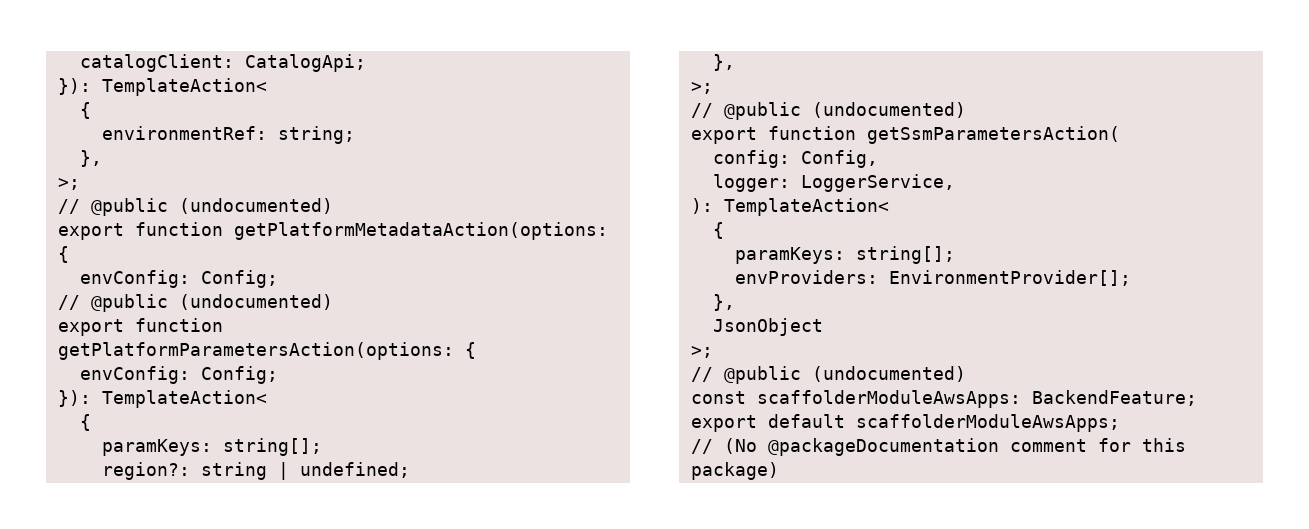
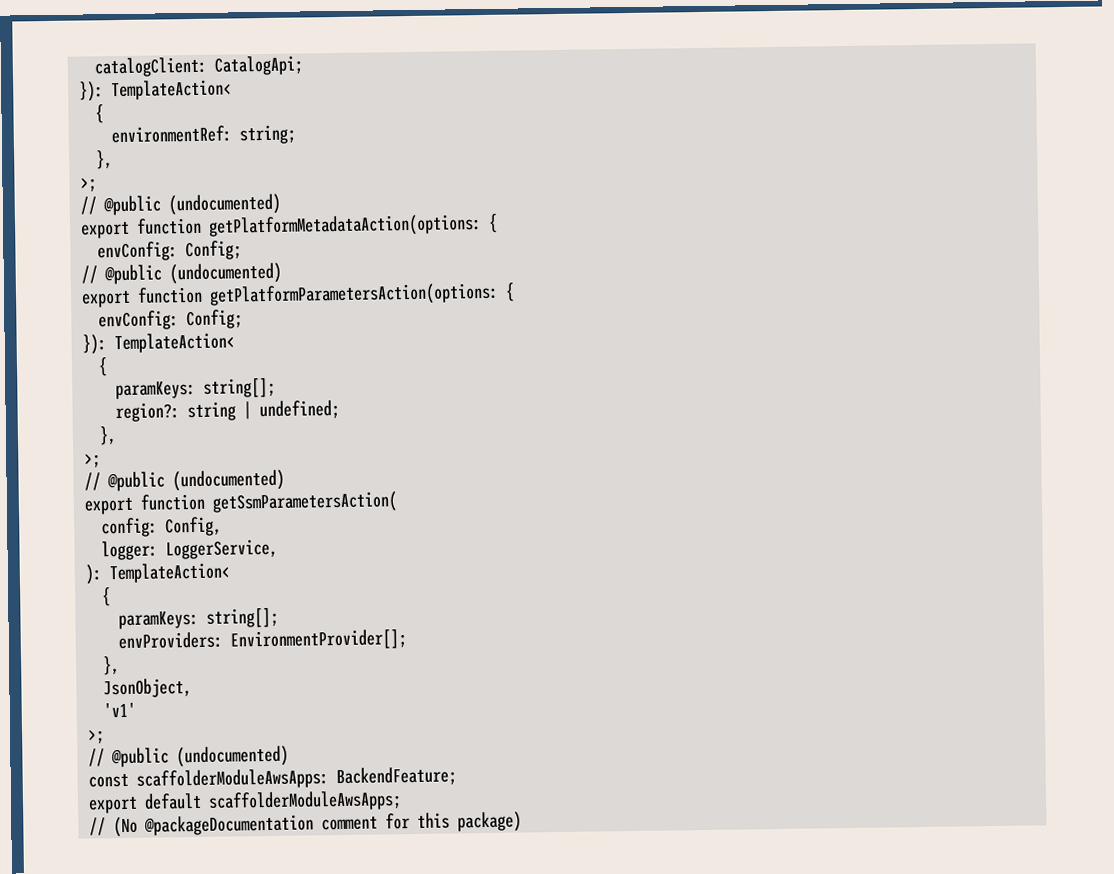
[713,318,823,336] JsonObject -> [103,678,193,699] [103,702,137,718] JsonObject, // 'v1'

